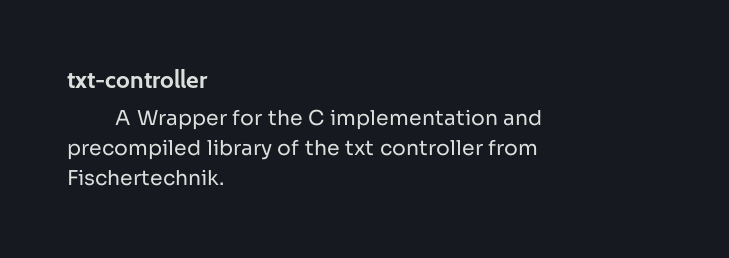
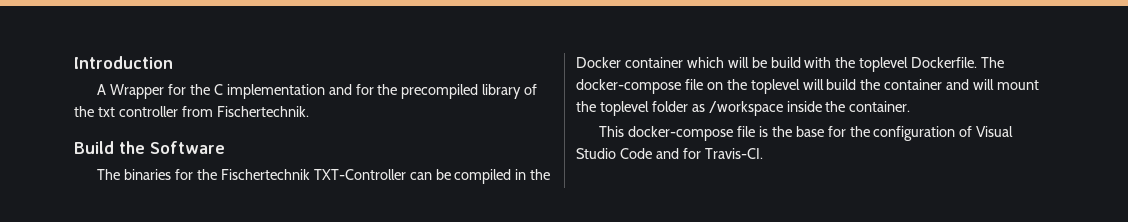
[67,69,208,88] txt-controller -> [74,56,173,69] Introduction
(543, 118) none -> [355,84,398,95] for the
(224, 177) none -> [74,141,225,154] [97,169,551,184] [576,57,1005,72] [576,79,1040,94] [576,101,911,116] [599,126,1014,141] [576,148,763,159] // Build the Software // The binaries for the Fischertechnik TXT-Controller can be compiled in the Docker container which will be build with the toplevel Dockerfile. The docker-compose file on the toplevel will build the container and will mount the toplevel folder as /workspace inside the container. // This docker-compose file is the base for the configuration of Visual Studio Code and for Travis-CI.

